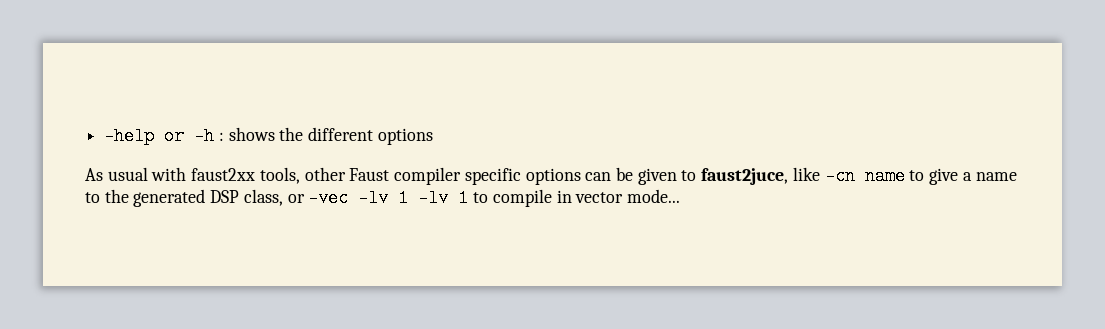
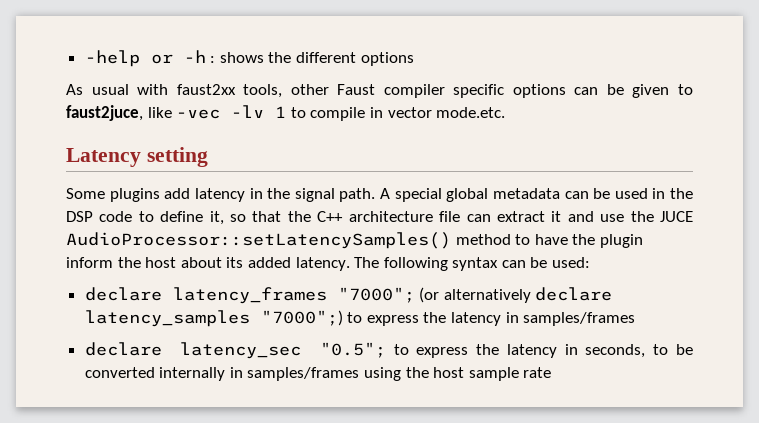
[824,167,1017,185] [85,189,305,207] -cn name to give a name to the generated DSP class, or -> (172, 112) none
[418,189,469,207] -lv 1 -> (287, 112) none
[626,189,680,203] mode... -> [436,107,506,118] [66,147,208,167] [66,188,693,202] [66,211,693,225] [66,232,643,249] [66,257,591,271] [84,287,613,304] [84,310,636,327] [84,342,693,359] [84,367,552,381] mode.etc. // Latency setting // Some plugins add latency in the signal path. A special global metadata can be used in the DSP code to define it, so that the C++ architecture file can extract it and use the JUCE AudioProcessor::setLatencySamples() method to have the plugin inform the host about its added latency. The following syntax can be used: // declare latency_frames "7000"; (or alternatively declare latency_samples "7000";) to express the latency in samples/frames // declare latency_sec "0.5"; to express the latency in seconds, to be converted internally in samples/frames using the host sample rate

